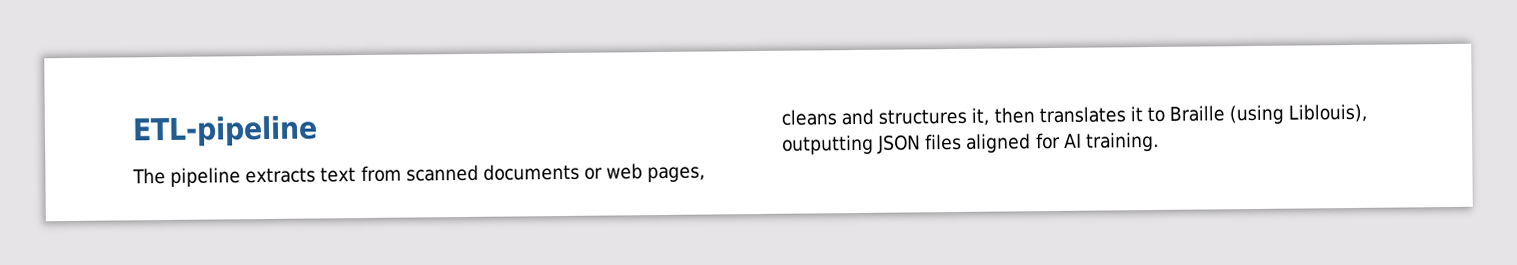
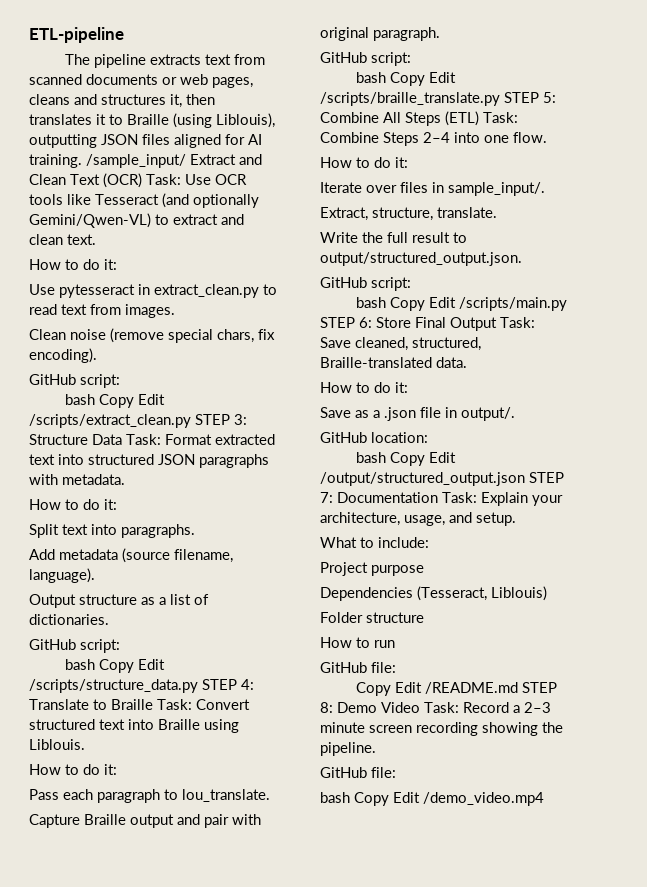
(1159, 141) none -> [86,154,262,168] [29,173,247,188] [29,193,259,208] [29,213,244,228] [29,234,96,245] [29,259,117,270] [29,284,277,298] [29,304,175,318] [29,328,275,343] [29,348,97,363] [29,374,120,388] [64,394,165,408] [29,414,247,428] [29,434,275,445] [29,454,269,468] [29,474,125,485] [29,499,117,510] [29,524,195,538] [29,548,233,563] [29,568,95,583] [29,594,209,608] [29,614,109,625] [29,639,120,653] [64,659,165,673] [29,679,254,693] [29,699,250,710] [29,719,239,733] [29,739,85,750] [29,764,117,775] [29,789,270,803] [29,814,261,828] [320,27,440,41] [320,52,411,66] [355,72,456,86] [320,92,556,106] [320,111,518,126] [320,132,547,146] [320,157,408,168] [320,182,545,196] [320,207,497,221] [320,232,467,243] [320,252,522,266] [320,277,411,291] [355,297,567,311] [320,317,535,331] [320,337,481,351] [320,357,467,368] [320,382,408,393] [320,407,515,421] [320,432,428,443] [355,452,456,466] [320,472,564,486] [320,492,563,506] [320,512,516,526] [320,537,429,548] [320,562,424,576] [320,586,547,601] [320,612,424,623] [320,637,395,648] [320,662,396,673] [355,682,557,696] [320,702,551,713] [320,722,563,736] [320,742,376,756] [320,767,396,778] [320,792,544,806] /sample_input/ Extract and Clean Text (OCR) Task: Use OCR tools like Tesseract (and optionally Gemini/Qwen-VL) to extract and clean text. // How to do it: // Use pytesseract in extract_clean.py to read text from images. // Clean noise (remove special chars, fix encoding). // GitHub script: // bash Copy Edit /scripts/extract_clean.py STEP 3: Structure Data Task: Format extracted text into structured JSON paragraphs with metadata. // How to do it: // Split text into paragraphs. // Add metadata (source filename, language). // Output structure as a list of dictionaries. // GitHub script: // bash Copy Edit /scripts/structure_data.py STEP 4: Translate to Braille Task: Convert structured text into Braille using Liblouis. // How to do it: // Pass each paragraph to lou_translate. // Capture Braille output and pair with original paragraph. // GitHub script: // bash Copy Edit /scripts/braille_translate.py STEP 5: Combine All Steps (ETL) Task: Combine Steps 2–4 into one flow. // How to do it: // Iterate over files in sample_input/. // Extract, structure, translate. // Write the full result to output/structured_output.json. // GitHub script: // bash Copy Edit /scripts/main.py STEP 6: Store Final Output Task: Save cleaned, structured, Braille-translated data. // How to do it: // Save as a .json file in output/. // GitHub location: // bash Copy Edit /output/structured_output.json STEP 7: Documentation Task: Explain your architecture, usage, and setup. // What to include: // Project purpose // Dependencies (Tesseract, Liblouis) // Folder structure // How to run // GitHub file: // Copy Edit /README.md STEP 8: Demo Video Task: Record a 2–3 minute screen recording showing the pipeline. // GitHub file: // bash Copy Edit /demo_video.mp4

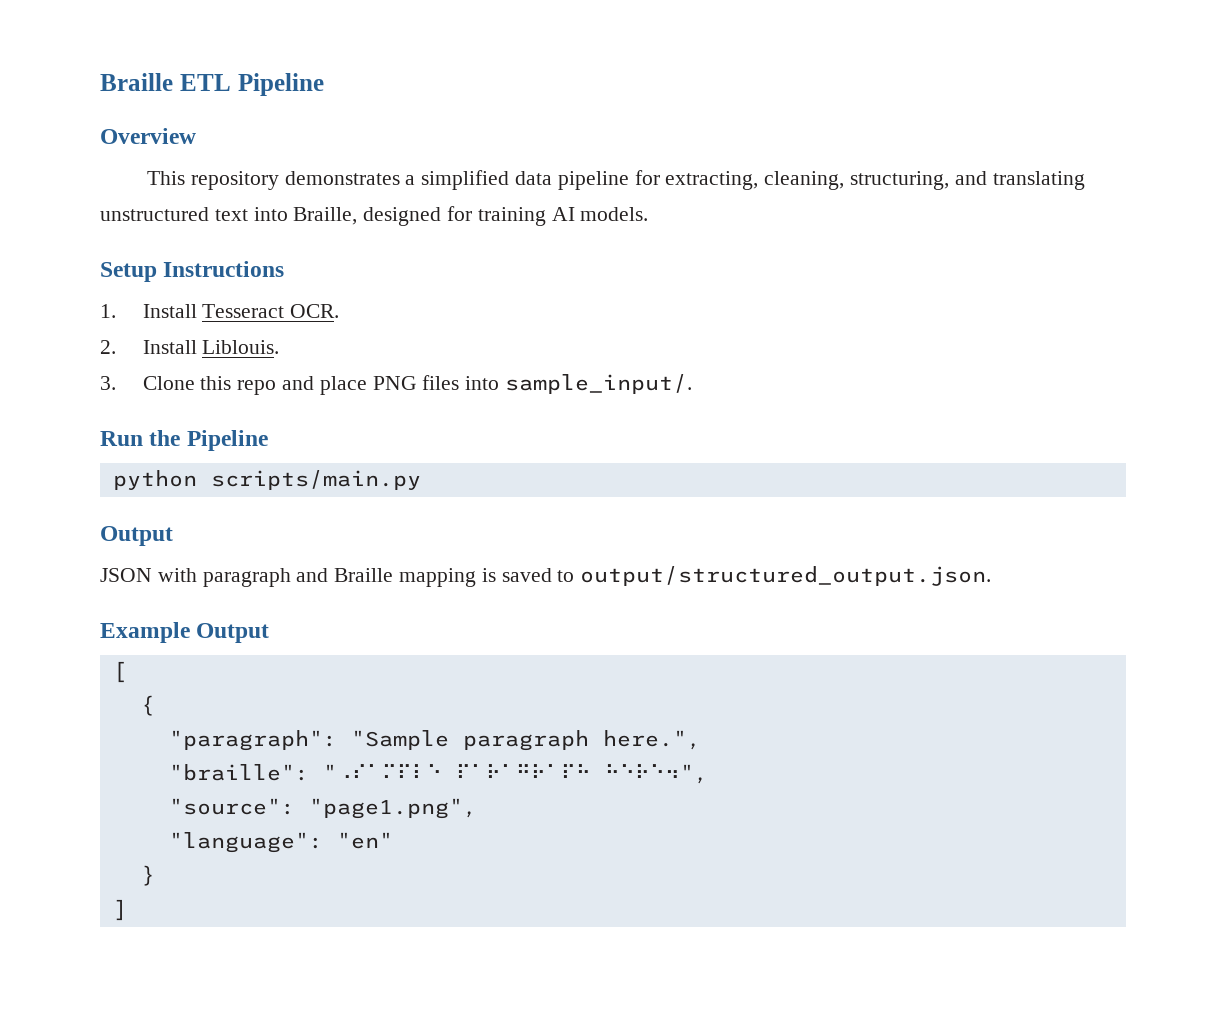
[29,27,124,43] [64,54,265,68] [29,74,253,88] [29,94,215,108] [29,113,275,128] [29,134,262,148] [29,154,262,168] [29,173,247,188] [29,193,259,208] [29,213,244,228] [29,234,96,245] [29,259,117,270] [29,284,277,298] [29,304,175,318] [29,328,275,343] [29,348,97,363] [29,374,120,388] [64,394,165,408] [29,414,247,428] [29,434,275,445] [29,454,269,468] [29,474,125,485] [29,499,117,510] [29,524,195,538] [29,548,233,563] [29,568,95,583] [29,594,209,608] [29,614,109,625] [29,639,120,653] [64,659,165,673] [29,679,254,693] [29,699,250,710] [29,719,239,733] [29,739,85,750] [29,764,117,775] [29,789,270,803] [29,814,261,828] [320,27,440,41] [320,52,411,66] [355,72,456,86] [320,92,556,106] [320,111,518,126] [320,132,547,146] [320,157,408,168] [320,182,545,196] [320,207,497,221] [320,232,467,243] [320,252,522,266] [320,277,411,291] [355,297,567,311] [320,317,535,331] [320,337,481,351] [320,357,467,368] [320,382,408,393] [320,407,515,421] [320,432,428,443] [355,452,456,466] [320,472,564,486] [320,492,563,506] [320,512,516,526] [320,537,429,548] [320,562,424,576] [320,586,547,601] [320,612,424,623] [320,637,395,648] [320,662,396,673] [355,682,557,696] [320,702,551,713] [320,722,563,736] [320,742,376,756] [320,767,396,778] [320,792,544,806] ETL-pipeline // The pipeline extracts text from scanned documents or web pages, cleans and structures it, then translates it to Braille (using Liblouis), outputting JSON files aligned for AI training. /sample_input/ Extract and Clean Text (OCR) Task: Use OCR tools like Tesseract (and optionally Gemini/Qwen-VL) to extract and clean text. // How to do it: // Use pytesseract in extract_clean.py to read text from images. // Clean noise (remove special chars, fix encoding). // GitHub script: // bash Copy Edit /scripts/extract_clean.py STEP 3: Structure Data Task: Format extracted text into structured JSON paragraphs with metadata. // How to do it: // Split text into paragraphs. // Add metadata (source filename, language). // Output structure as a list of dictionaries. // GitHub script: // bash Copy Edit /scripts/structure_data.py STEP 4: Translate to Braille Task: Convert structured text into Braille using Liblouis. // How to do it: // Pass each paragraph to lou_translate. // Capture Braille output and pair with original paragraph. // GitHub script: // bash Copy Edit /scripts/braille_translate.py STEP 5: Combine All Steps (ETL) Task: Combine Steps 2–4 into one flow. // How to do it: // Iterate over files in sample_input/. // Extract, structure, translate. // Write the full result to output/structured_output.json. // GitHub script: // bash Copy Edit /scripts/main.py STEP 6: Store Final Output Task: Save cleaned, structured, Braille-translated data. // How to do it: // Save as a .json file in output/. // GitHub location: // bash Copy Edit /output/structured_output.json STEP 7: Documentation Task: Explain your architecture, usage, and setup. // What to include: // Project purpose // Dependencies (Tesseract, Liblouis) // Folder structure // How to run // GitHub file: // Copy Edit /README.md STEP 8: Demo Video Task: Record a 2–3 minute screen recording showing the pipeline. // GitHub file: // bash Copy Edit /demo_video.mp4 -> [100,73,324,96] [100,128,196,144] [146,170,1085,190] [100,206,649,226] [100,261,285,282] [100,304,340,318] [100,340,280,354] [100,374,693,395] [100,430,268,451] [112,470,421,490] [100,526,173,546] [100,566,992,587] [100,622,270,643] [112,661,127,683] [140,695,155,716] [168,730,701,751] [168,764,708,784] [168,798,477,819] [168,832,393,853] [140,865,155,886] [112,899,127,921] Braille ETL Pipeline // Overview // This repository demonstrates a simplified data pipeline for extracting, cleaning, structuring, and translating unstructured text into Braille, designed for training AI models. // Setup Instructions // 1. Install Tesseract OCR. // 2. Install Liblouis. // 3. Clone this repo and place PNG files into sample_input/. // Run the Pipeline // python scripts/main.py // Output // JSON with paragraph and Braille mapping is saved to output/structured_output.json. // Example Output // [ // { // "paragraph": "Sample paragraph here.", // "braille": "⠠⠎⠁⠍⠏⠇⠑ ⠏⠁⠗⠁⠛⠗⠁⠏⠓ ⠓⠑⠗⠑⠲", // "source": "page1.png", // "language": "en" // } // ]

